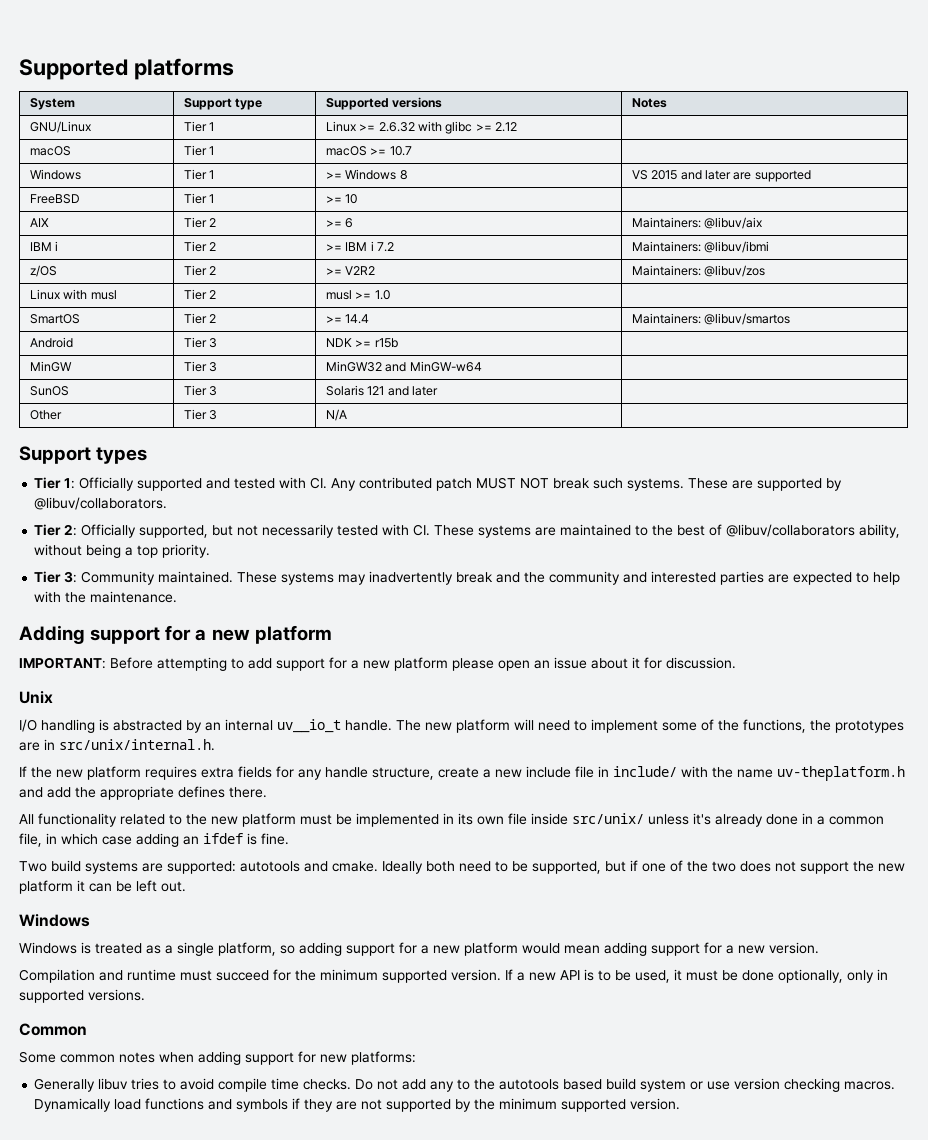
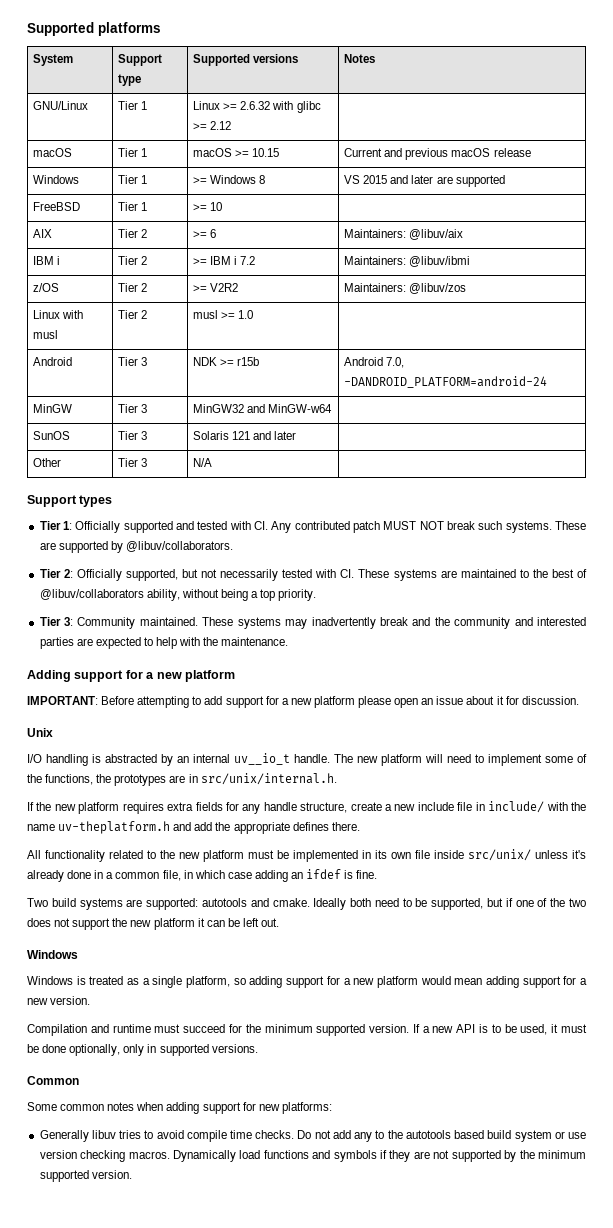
[389,146,412,156] 10.7 | -> [252,148,280,157] [344,148,531,160] 10.15 | Current and previous macOS release
[29,314,80,324] [183,313,217,324] [325,314,370,324] [631,313,791,325] // SmartOS | Tier 2 | >= 14.4 | Maintainers: @libuv/smartos -> (254, 314) none
(398, 343) none -> [344,357,405,368] [344,376,548,388] Android 7.0, -DANDROID_PLATFORM=android-24

